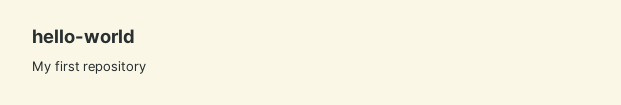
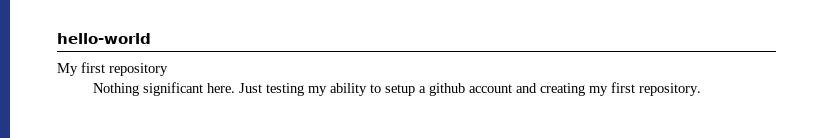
(147, 67) none -> [93,82,702,96] // Nothing significant here. Just testing my ability to setup a github account and creating my first repository.

